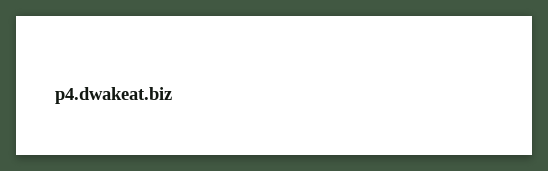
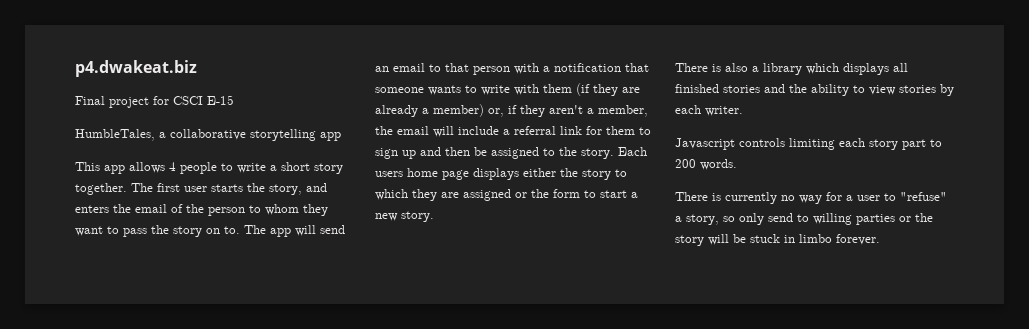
(172, 95) none -> [75,95,234,108] [75,129,341,141] [75,162,343,174] [75,183,327,195] [75,204,328,216] [75,225,345,237] [375,63,649,75] [375,83,640,96] [375,104,648,117] [375,126,651,137] [375,147,647,159] [375,168,627,180] [375,189,638,201] [375,211,434,222] [675,63,908,75] [675,84,954,96] [675,105,743,116] [675,138,942,150] [675,159,737,170] [675,192,947,204] [675,213,933,225] [675,234,880,246] // Final project for CSCI E-15 // HumbleTales, a collaborative storytelling app // This app allows 4 people to write a short story together. The first user starts the story, and enters the email of the person to whom they want to pass the story on to. The app will send an email to that person with a notification that someone wants to write with them (if they are already a member) or, if they aren't a member, the email will include a referral link for them to sign up and then be assigned to the story. Each users home page displays either the story to which they are assigned or the form to start a new story. // There is also a library which displays all finished stories and the ability to view stories by each writer. // Javascript controls limiting each story part to 200 words. // There is currently no way for a user to "refuse" a story, so only send to willing parties or the story will be stuck in limbo forever.

